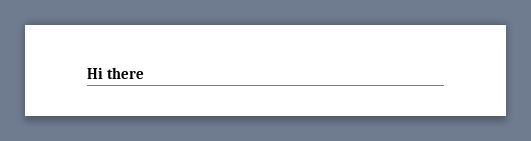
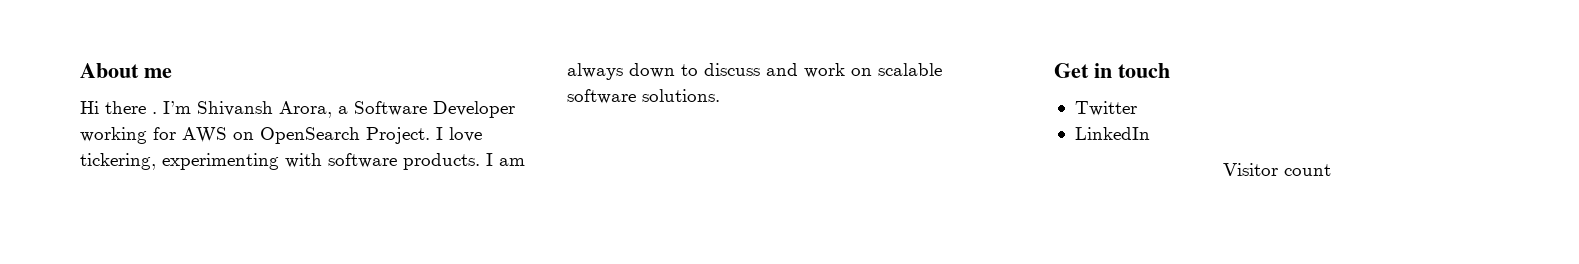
[87,67,144,79] Hi there -> [80,63,172,78] [80,101,515,118] [80,127,482,144] [80,153,525,170] [567,63,942,80] [567,89,720,104] [1054,63,1170,78] [1074,101,1137,116] [1074,127,1150,140] [1222,163,1331,176] About me // Hi there . I’m Shivansh Arora, a Software Developer working for AWS on OpenSearch Project. I love tickering, experimenting with software products. I am always down to discuss and work on scalable software solutions. // Get in touch // Twitter // LinkedIn // Visitor count

